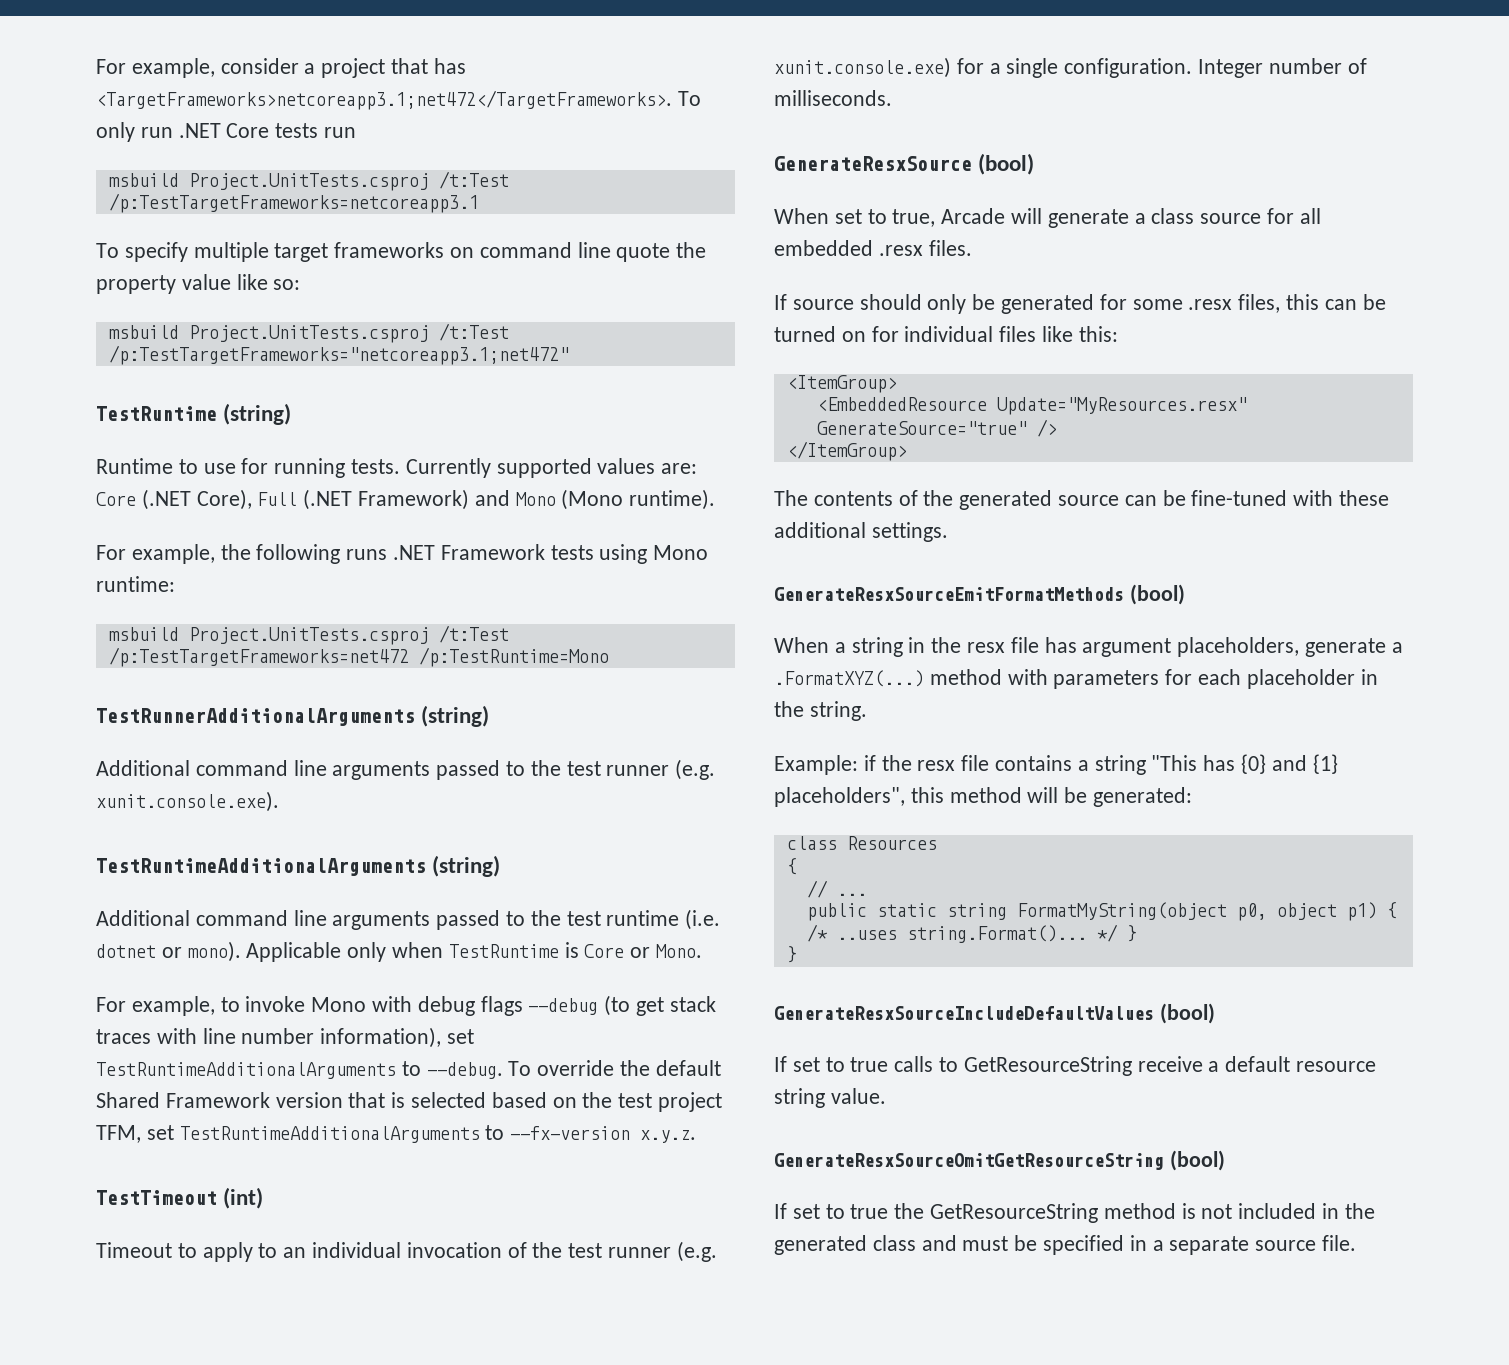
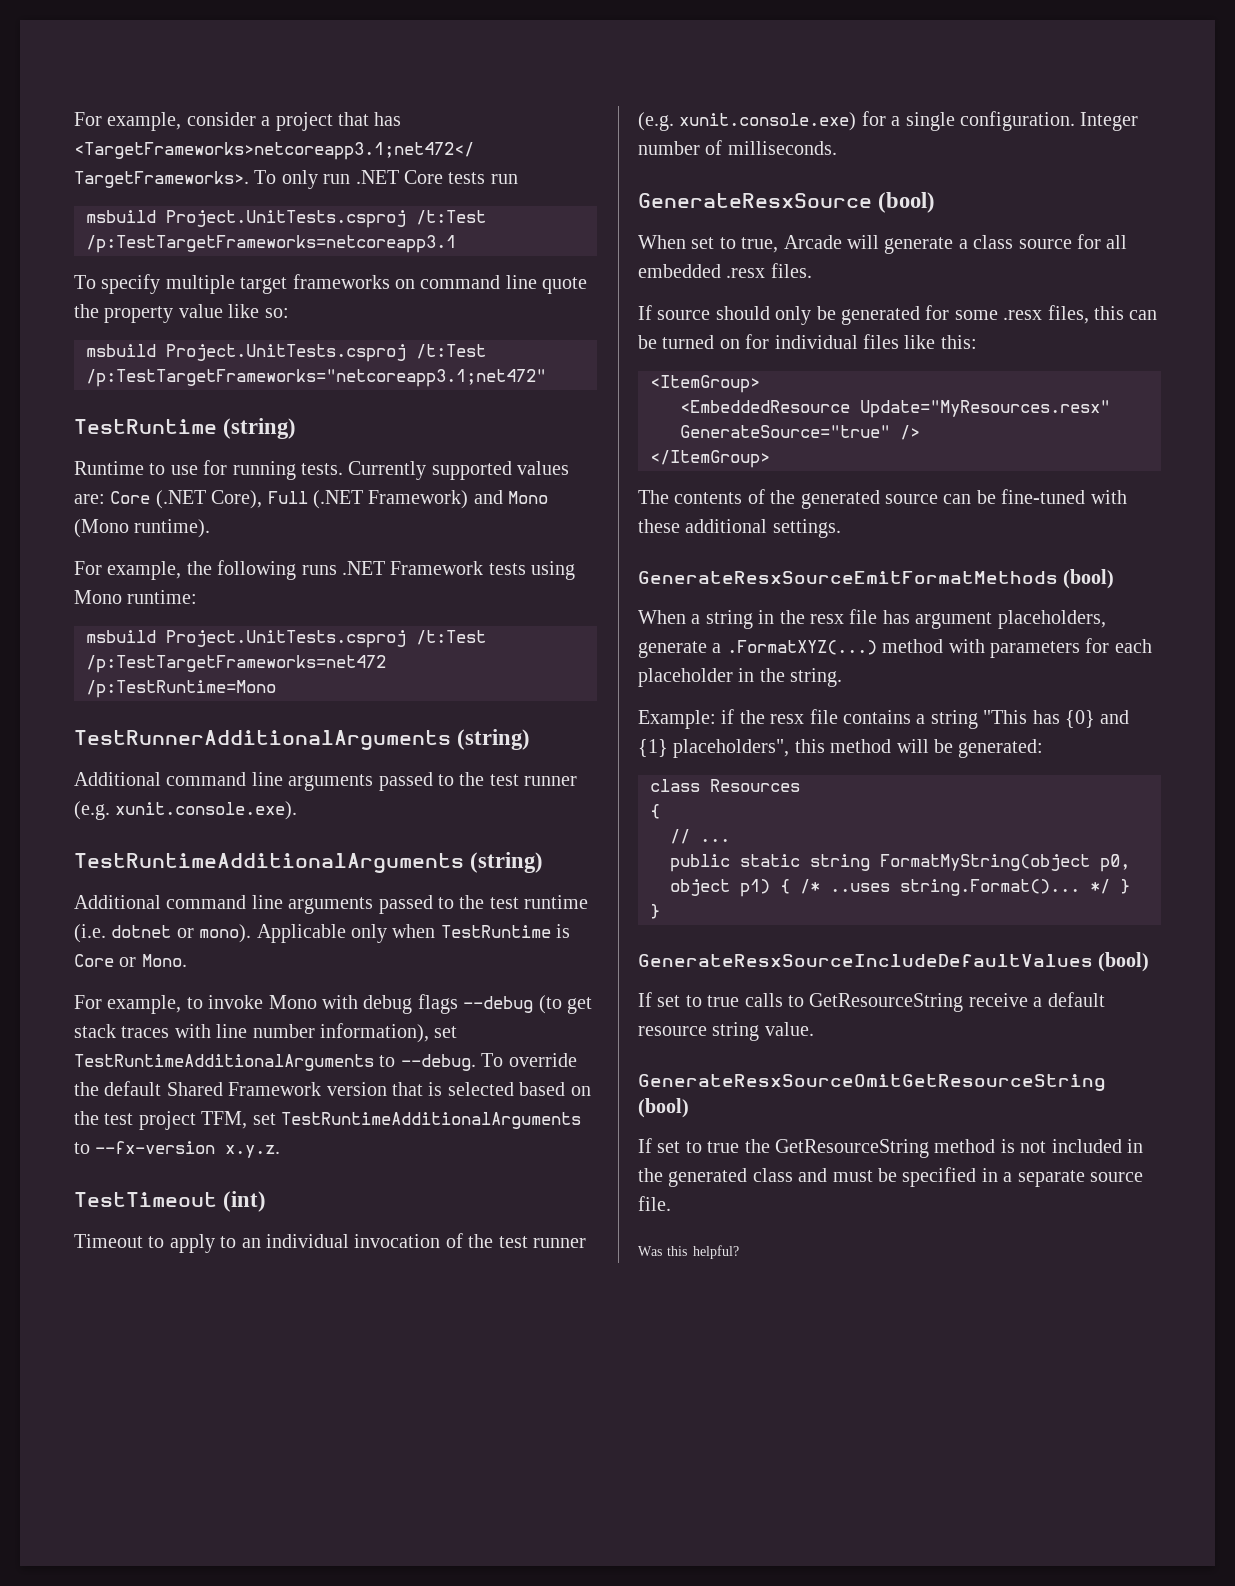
(1357, 1243) none -> [638,1245,739,1259] // Was this helpful?

